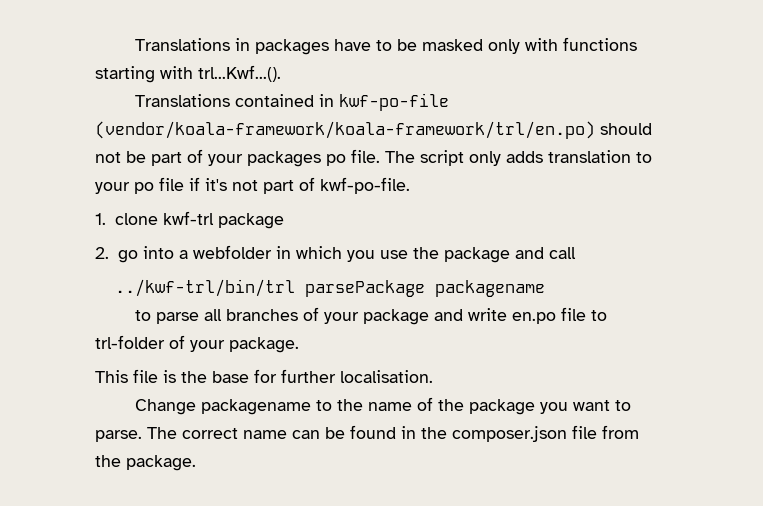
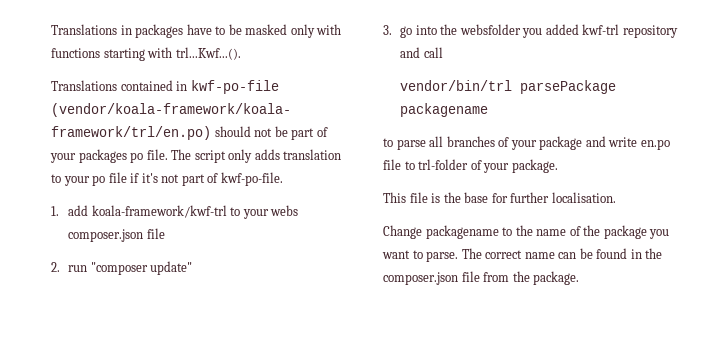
[115,211,285,229] [95,245,510,263] clone kwf-trl package // 2. go into a webfolder in which you use the package -> [68,205,299,219] [68,228,165,242] [51,261,193,275] [383,24,678,38] add koala-framework/kwf-trl to your webs composer.json file // 2. run "composer update" // 3. go into the websfolder you added kwf-trl repository
[115,279,296,297] ../kwf-trl/bin/trl -> [400,80,513,91] vendor/bin/trl

